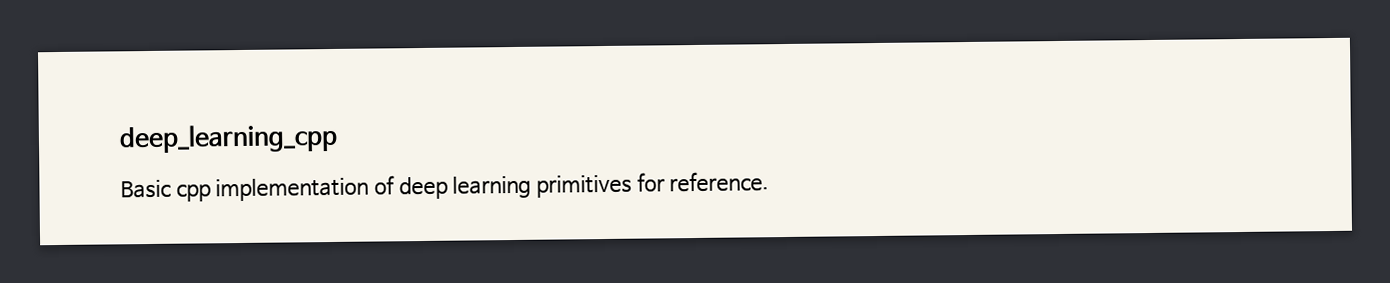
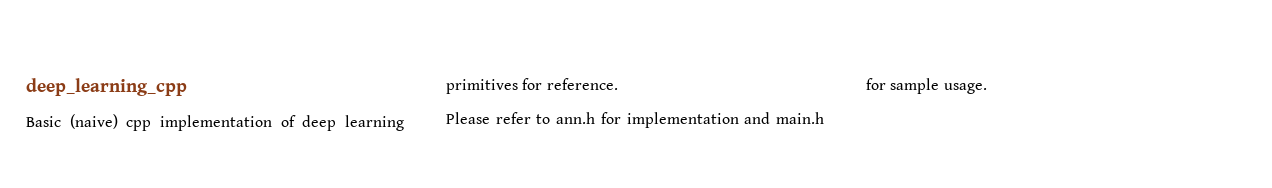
(171, 189) none -> [69,114,118,129] (naive)
(770, 182) none -> [446,112,824,128] [866,78,987,94] // Please refer to ann.h for implementation and main.h for sample usage.

